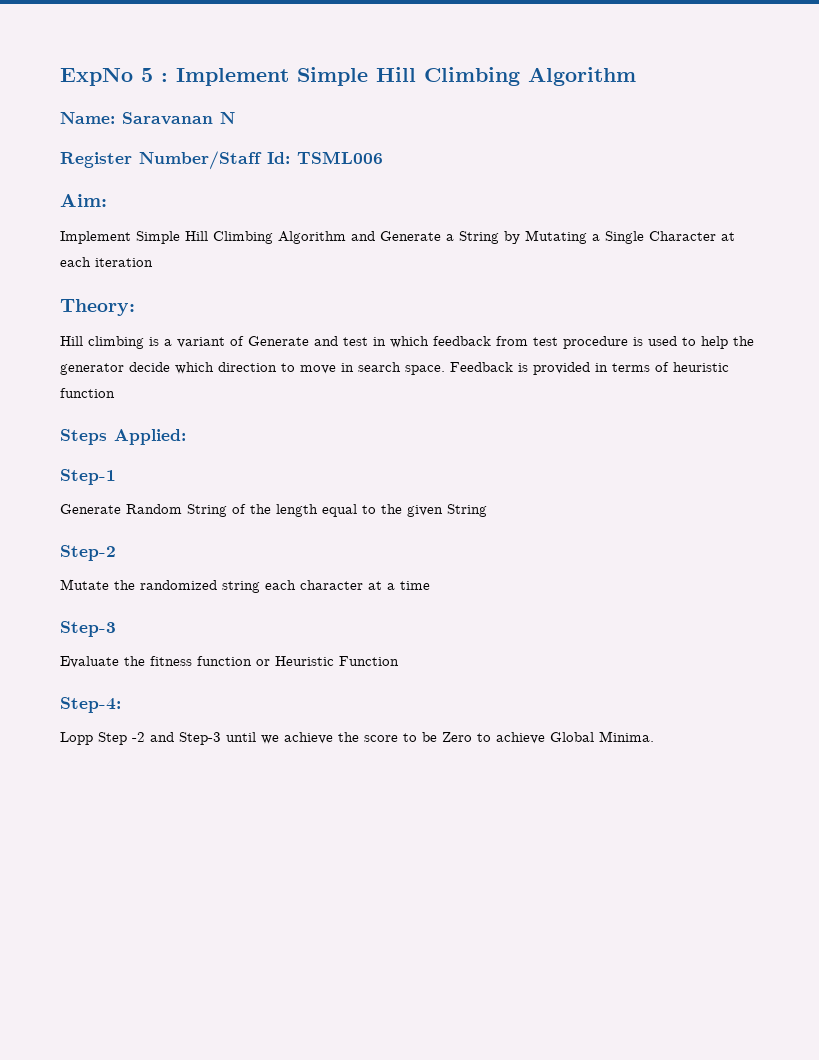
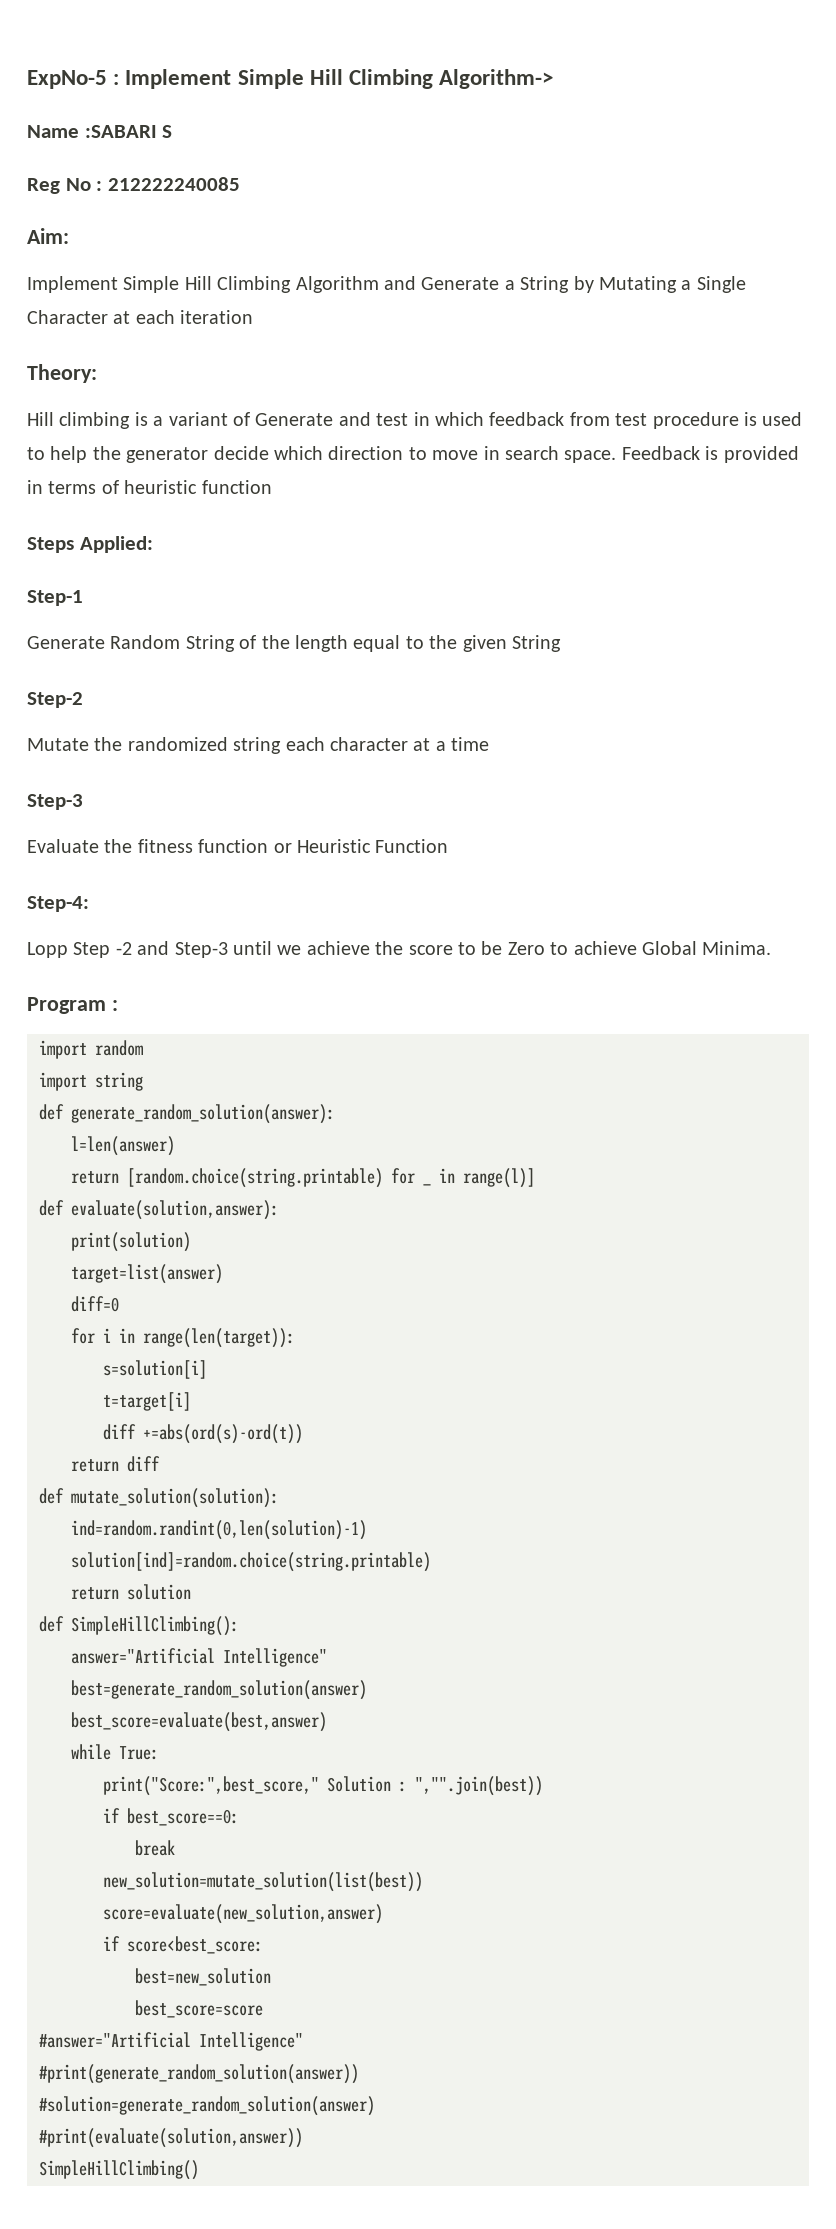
[60,67,153,86] ExpNo 5 -> [27,70,107,89] ExpNo-5
[528,67,636,86] [60,112,235,125] [60,151,383,170] Algorithm // Name: Saravanan N // Register Number/Staff Id: TSML006 -> [439,69,554,89] [27,125,173,138] [27,177,241,194] Algorithm-> // Name :SABARI S // Reg No : 212222240085
(654, 736) none -> [27,997,118,1014] [39,1040,143,1059] [39,1072,143,1091] [39,1104,335,1124] [71,1136,175,1156] [71,1168,431,1188] [439,1168,535,1188] [39,1200,279,1220] [71,1232,191,1252] [71,1264,223,1284] [71,1296,119,1312] [71,1328,295,1348] [103,1360,207,1379] [103,1392,191,1411] [103,1424,303,1444] [71,1456,160,1472] [39,1488,279,1508] [71,1520,367,1540] [71,1552,431,1572] [71,1584,191,1600] [39,1616,239,1636] [71,1648,327,1667] [71,1680,367,1700] [71,1712,327,1732] [71,1744,159,1760] [103,1776,543,1796] [103,1808,239,1826] [135,1840,175,1856] [103,1872,423,1892] [103,1904,383,1924] [103,1936,263,1954] [135,1968,271,1986] [135,2000,263,2018] [39,2032,303,2051] [39,2064,359,2084] [39,2096,375,2116] [39,2128,303,2148] [39,2160,199,2180] // Program : // import random // import string // def generate_random_solution(answer): // l=len(answer) // return [random.choice(string.printable) for _ in range(l)] // def evaluate(solution,answer): // print(solution) // target=list(answer) // diff=0 // for i in range(len(target)): // s=solution[i] // t=target[i] // diff +=abs(ord(s)-ord(t)) // return diff // def mutate_solution(solution): // ind=random.randint(0,len(solution)-1) // solution[ind]=random.choice(string.printable) // return solution // def SimpleHillClimbing(): // answer="Artificial Intelligence" // best=generate_random_solution(answer) // best_score=evaluate(best,answer) // while True: // print("Score:",best_score," Solution : ","".join(best)) // if best_score==0: // break // new_solution=mutate_solution(list(best)) // score=evaluate(new_solution,answer) // if score<best_score: // best=new_solution // best_score=score // #answer="Artificial Intelligence" // #print(generate_random_solution(answer)) // #solution=generate_random_solution(answer) // #print(evaluate(solution,answer)) // SimpleHillClimbing()

